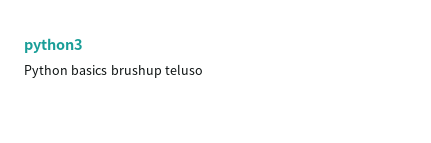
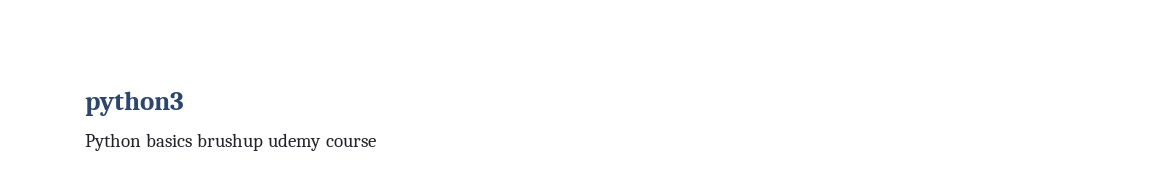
[165,64,204,75] teluso -> [268,133,376,151] udemy course

